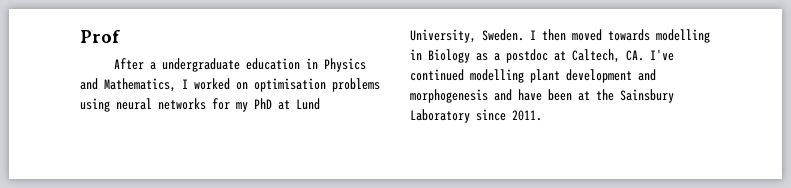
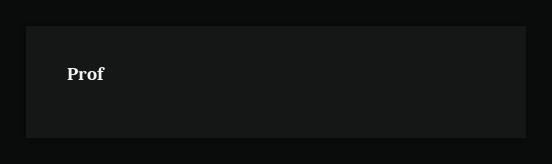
[114,58,367,72] [80,78,380,92] [80,98,320,112] [410,29,710,43] [410,49,674,63] [410,69,656,83] [410,89,674,103] [410,109,542,123] // After a undergraduate education in Physics and Mathematics, I worked on optimisation problems using neural networks for my PhD at Lund University, Sweden. I then moved towards modelling in Biology as a postdoc at Caltech, CA. I've continued modelling plant development and morphogenesis and have been at the Sainsbury Laboratory since 2011. -> (105, 73) none

